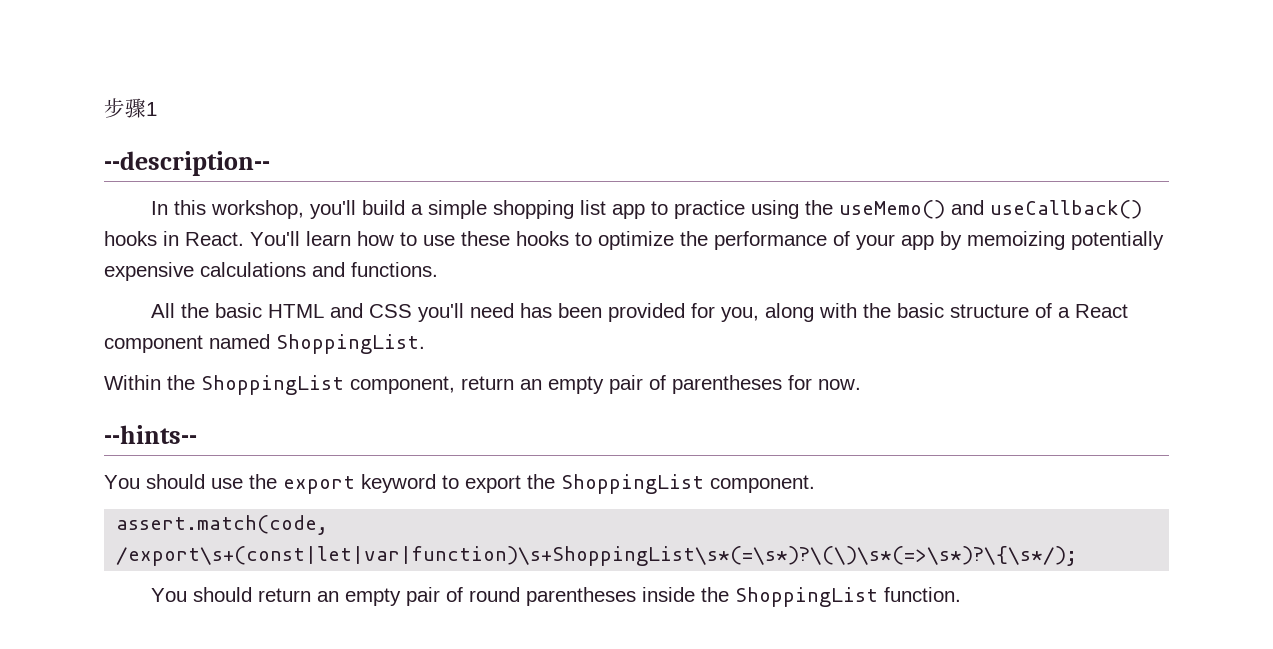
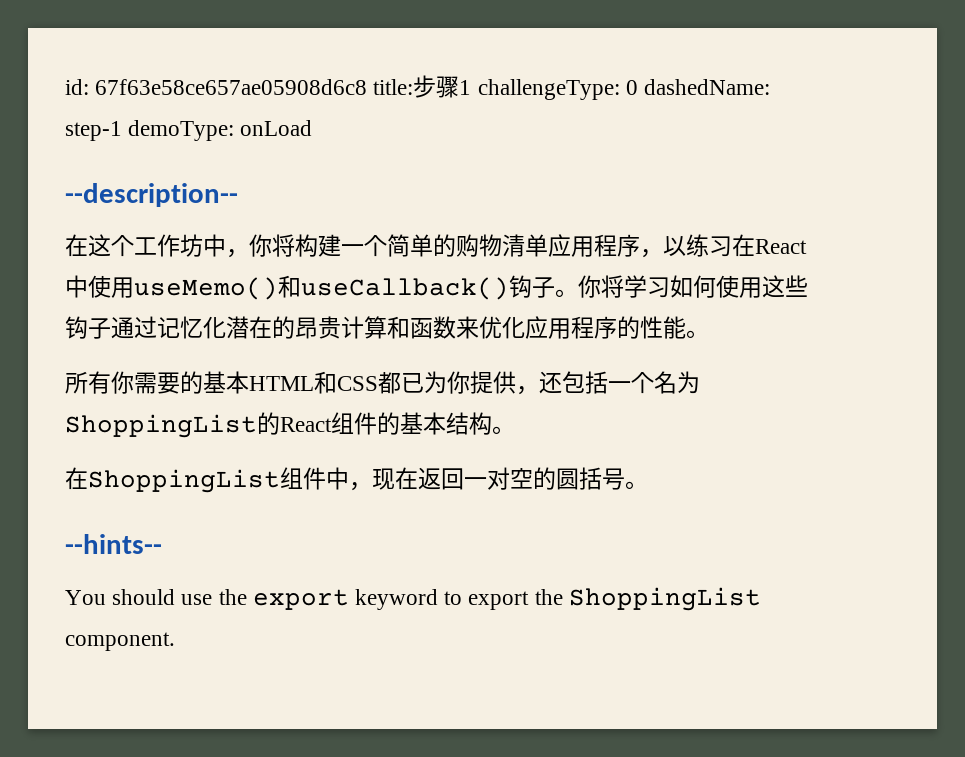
(104, 108) none -> [65,79,414,95] id: 67f63e58ce657ae05908d6c8 title:
[104,151,270,176] [150,200,1142,219] [104,231,1164,250] [104,262,438,281] [150,303,1128,322] [104,334,425,354] [104,375,861,395] // --description-- // In this workshop, you'll build a simple shopping list app to practice using the useMemo() and useCallback() hooks in React. You'll learn how to use these hooks to optimize the performance of your app by memoizing potentially expensive calculations and functions. // All the basic HTML and CSS you'll need has been provided for you, along with the basic structure of a React component named ShoppingList. // Within the ShoppingList component, return an empty pair of parentheses for now. -> [477,79,771,100] [65,120,313,141] [65,183,238,207] [65,234,807,258] [65,275,808,300] [65,316,709,339] [65,371,700,395] [65,412,515,438] [65,467,648,493] challengeType: 0 dashedName: step-1 demoType: onLoad // --description-- // 在这个工作坊中，你将构建一个简单的购物清单应用程序，以练习在React中使用useMemo()和useCallback()钩子。你将学习如何使用这些钩子通过记忆化潜在的昂贵计算和函数来优化应用程序的性能。 // 所有你需要的基本HTML和CSS都已为你提供，还包括一个名为ShoppingList的React组件的基本结构。 // 在ShoppingList组件中，现在返回一对空的圆括号。
[116,515,329,535] [116,546,1078,566] [150,587,961,607] // assert.match(code, /export\s+(const|let|var|function)\s+ShoppingList\s*(=\s*)?\(\)\s*(=>\s*)?\{\s*/); // You should return an empty pair of round parentheses inside the ShoppingList function. -> (175, 641) none

